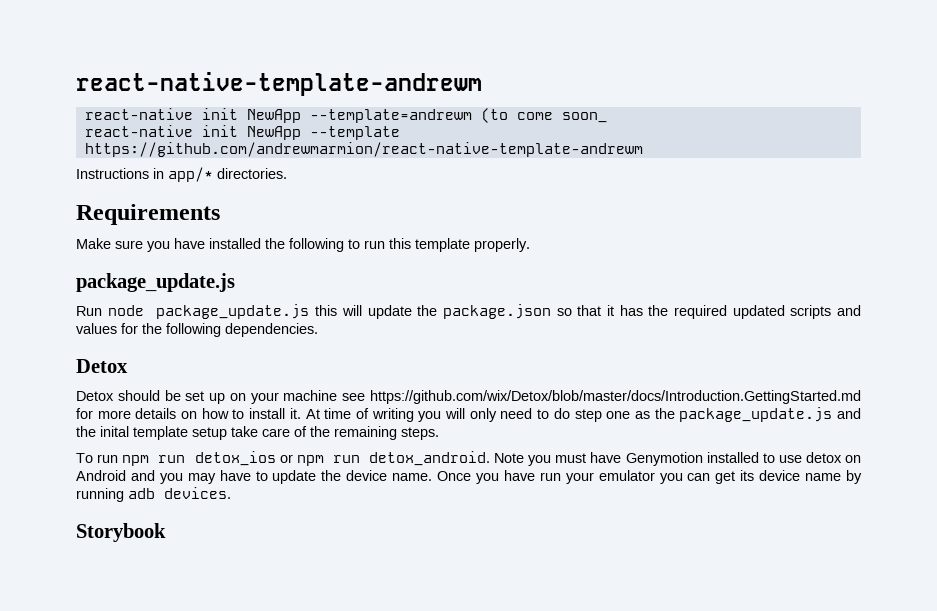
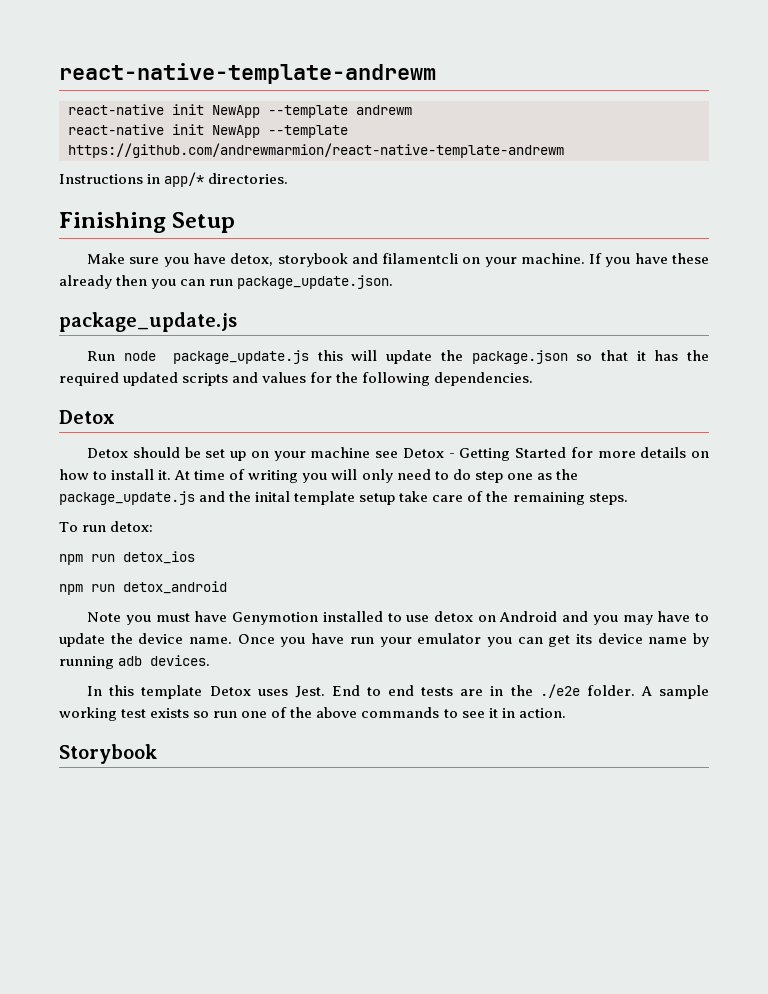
[309,108,607,123] --template=andrewm (to come soon_ -> [268,105,412,118] --template andrewm
[76,204,220,225] Requirements -> [59,212,236,233] Finishing Setup
[209,238,530,252] installed the following to run this template properly. -> [230,253,710,267] [59,275,394,289] detox, storybook and filamentcli on your machine. If you have these already then you can run package_update.json.
[369,390,861,404] https://github.com/wix/Detox/blob/master/docs/Introduction.GettingStarted.md -> [402,447,567,461] Detox - Getting Started
(119, 458) none -> [110,521,154,532] detox: //
[279,451,491,466] or npm run detox_android. -> [59,581,227,595] // npm run detox_android //
(231, 493) none -> [87,684,710,699] [59,707,566,721] // In this template Detox uses Jest. End to end tests are in the ./e2e folder. A sample working test exists so run one of the above commands to see it in action.

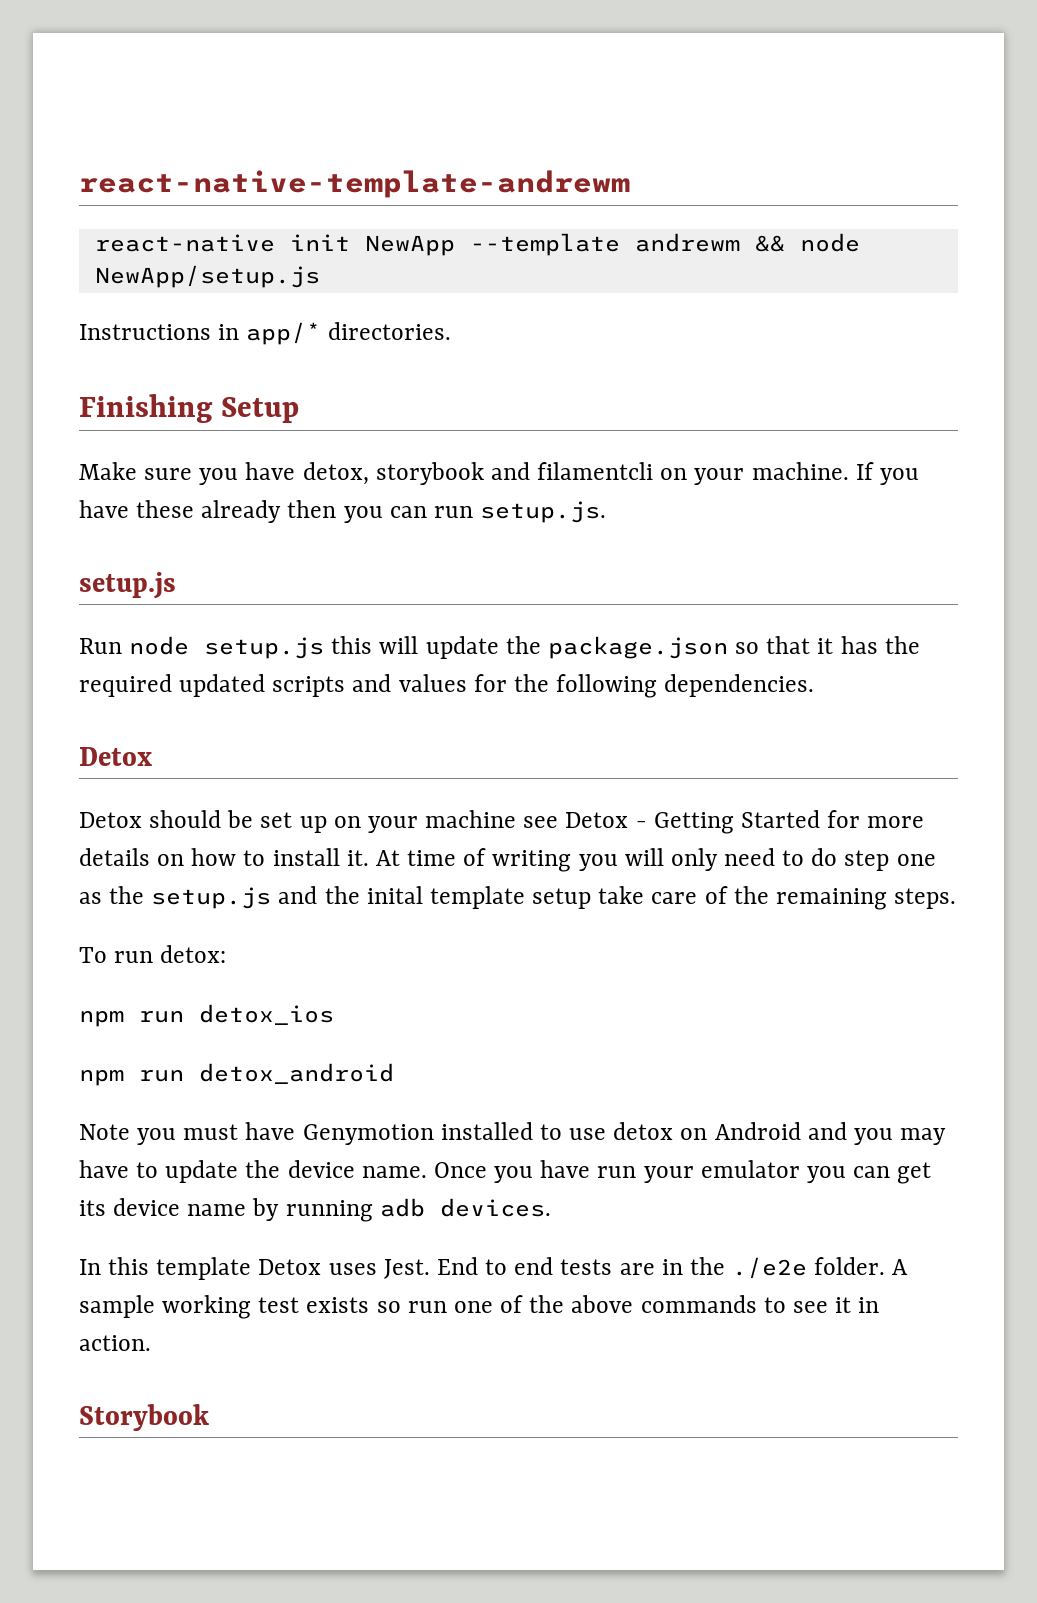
[68,124,348,138] [68,143,564,158] // react-native init NewApp --template https://github.com/andrewmarmion/react-native-template-andrewm -> [754,233,860,252] [94,265,320,288] && node NewApp/setup.js
[237,275,394,289] [59,312,237,332] package_update.json. // package_update.js -> [480,501,607,523] [79,572,176,599] setup.js. // setup.js
[173,350,310,364] package_update.js -> [204,637,325,659] setup.js
[59,491,195,505] package_update.js -> [151,887,272,909] setup.js

